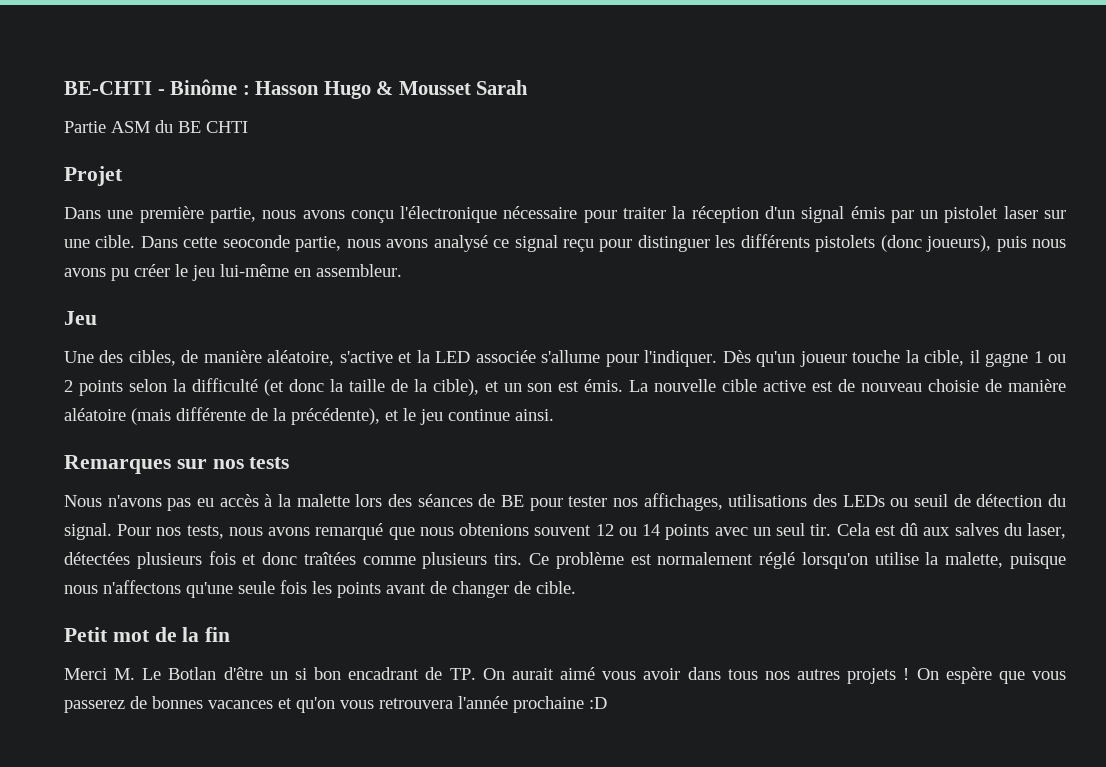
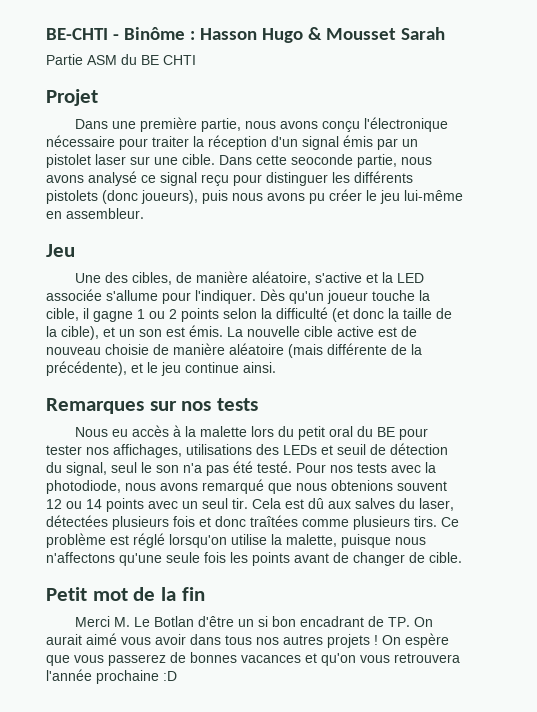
[107,495,192,511] n'avons pas -> (109, 432) none
[388,494,496,507] des séances de -> [278,426,374,440] du petit oral du
[890,498,909,507] ou -> [321,445,333,455] et
[64,523,224,540] signal. Pour nos tests, -> [66,461,436,476] [46,480,121,494] signal, seul le son n'a pas été testé. Pour nos tests avec la photodiode,
[657,552,754,565] normalement -> (129, 540) none

